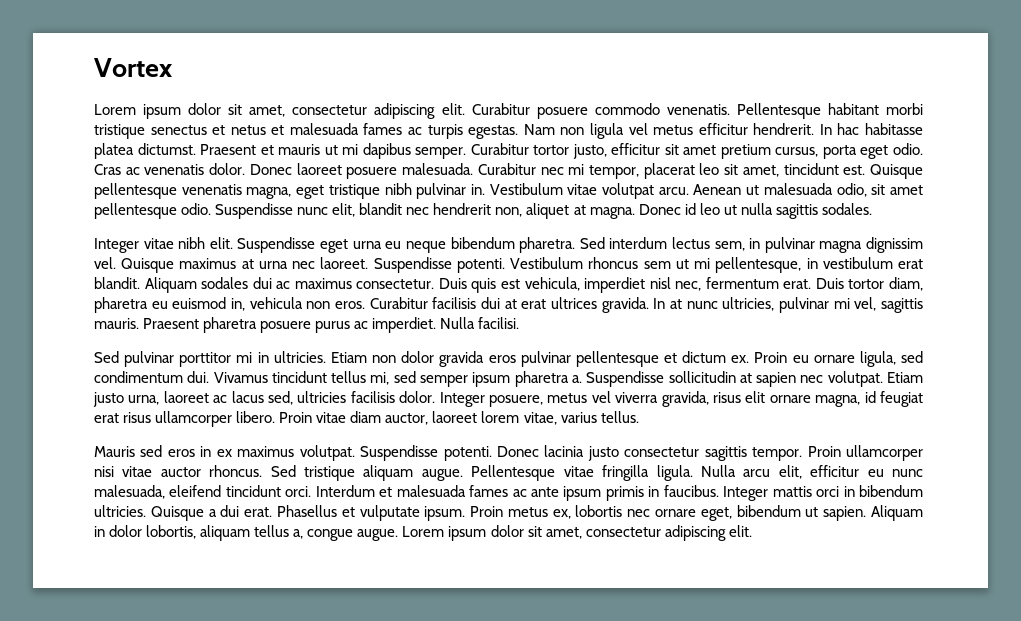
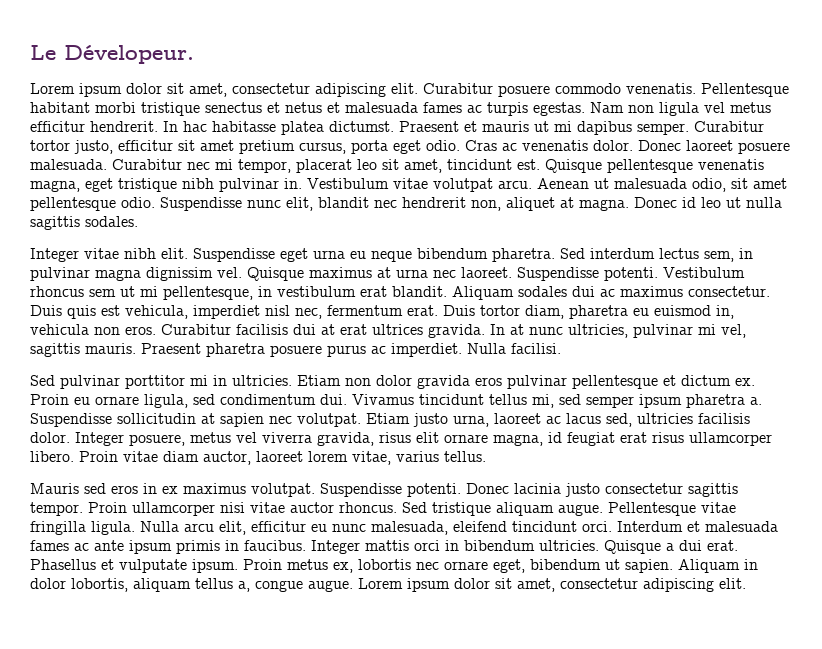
[94,58,172,77] Vortex -> [30,45,194,64] Le Dévelopeur.

